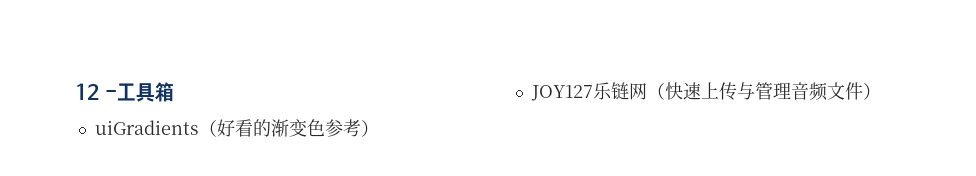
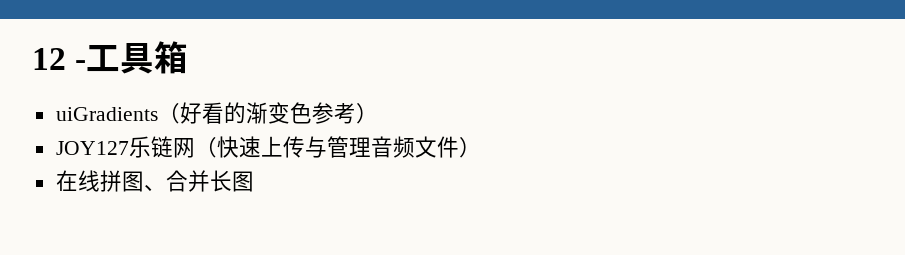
(881, 91) none -> [55,170,254,192] // 在线拼图、合并长图

